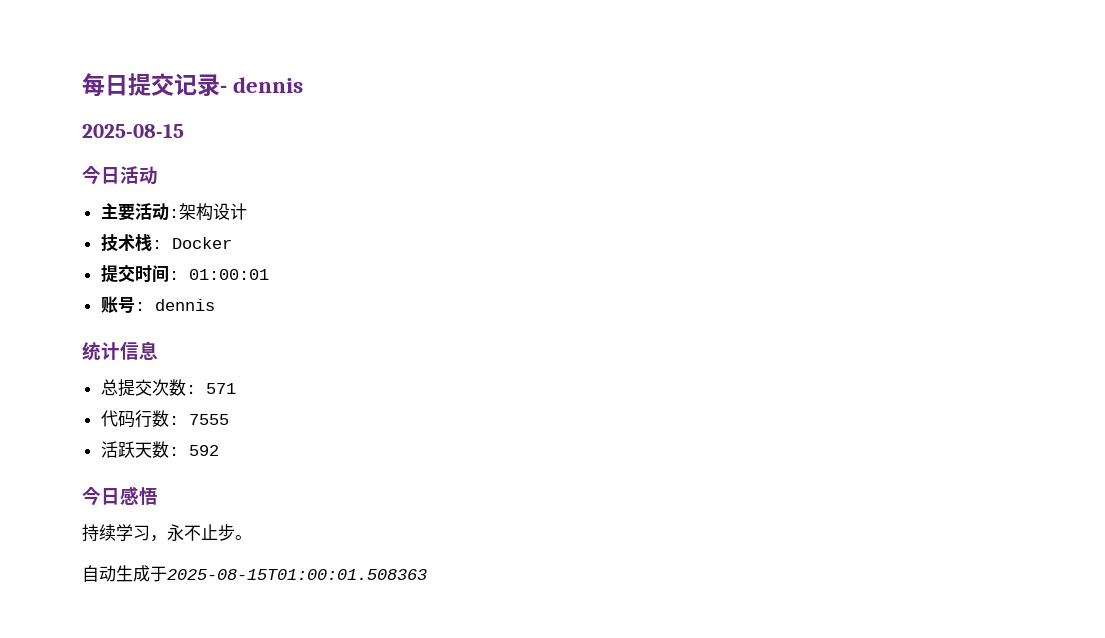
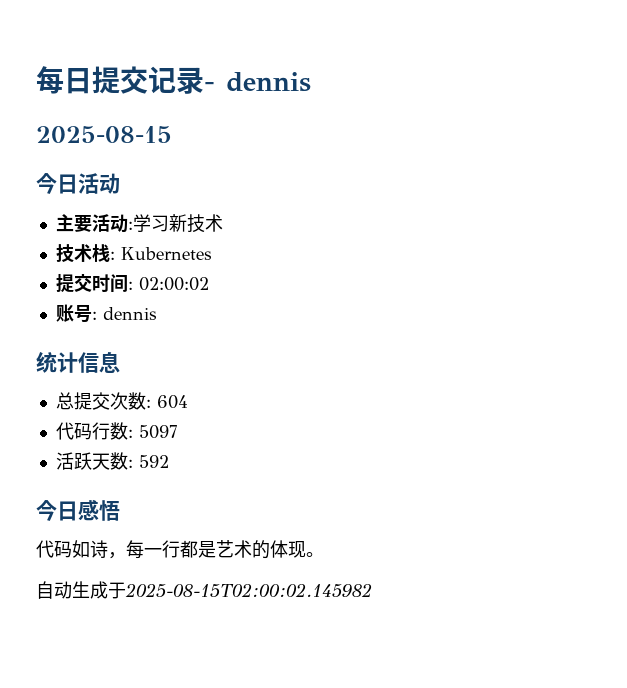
[178,203,247,221] 架构设计 -> [132,214,223,233] 学习新技术
[171,237,232,249] Docker -> [120,247,212,260] Kubernetes
[188,269,269,280] 01:00:01 -> [138,277,209,291] 02:00:02
[205,383,236,394] 571 -> [156,395,188,409] 604
[188,414,229,425] 7555 -> [138,425,177,439] 5097
[82,524,235,542] 持续学习，永不止步 -> [36,540,306,559] 代码如诗，每一行都是艺术的体现
[167,569,427,580] 2025-08-15T01:00:01.508363 -> [125,583,372,598] 2025-08-15T02:00:02.145982

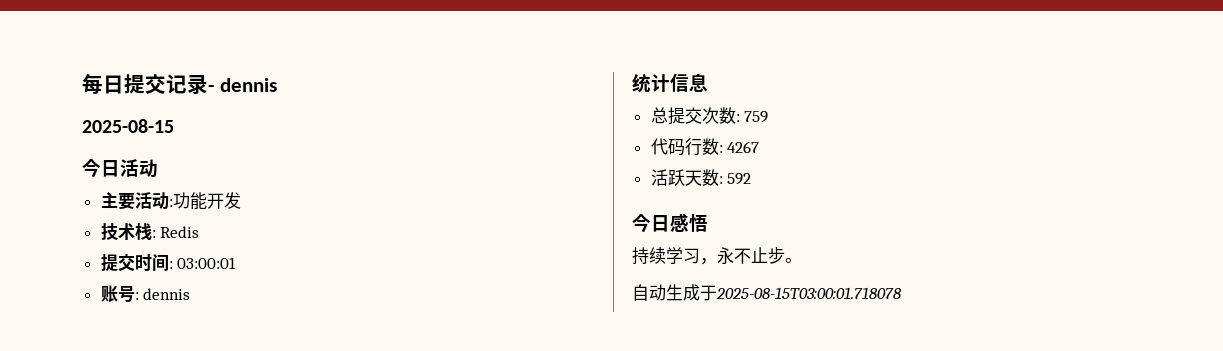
[132,214,223,233] 学习新技术 -> [172,192,241,210] 功能开发
[120,247,212,260] Kubernetes -> [160,226,200,238] Redis
[138,277,209,291] 02:00:02 -> [177,257,237,269] 03:00:01
[156,395,188,409] 604 -> [744,111,769,123] 759
[138,425,177,439] 5097 -> [727,141,760,153] 4267
[36,540,306,559] 代码如诗，每一行都是艺术的体现 -> [632,247,785,265] 持续学习，永不止步
[125,583,372,598] 2025-08-15T02:00:02.145982 -> [716,287,901,299] 2025-08-15T03:00:01.718078

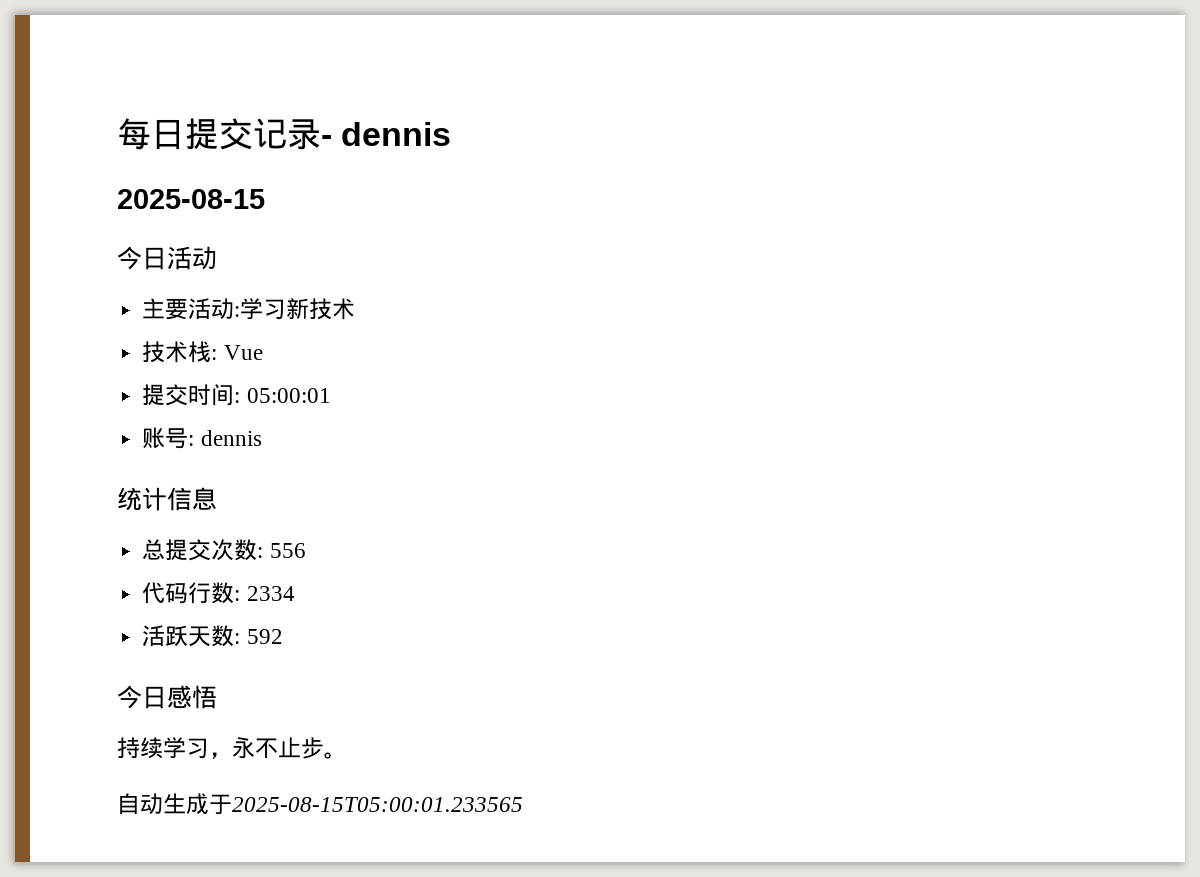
[172,192,241,210] 功能开发 -> [240,298,356,320] 学习新技术
[160,226,200,238] Redis -> [223,345,263,360] Vue
[177,257,237,269] 03:00:01 -> [246,388,331,403] 05:00:01
[744,111,769,123] 759 -> [269,543,306,558] 556
[727,141,760,153] 4267 -> [246,586,295,601] 2334
[716,287,901,299] 2025-08-15T03:00:01.718078 -> [232,797,523,812] 2025-08-15T05:00:01.233565

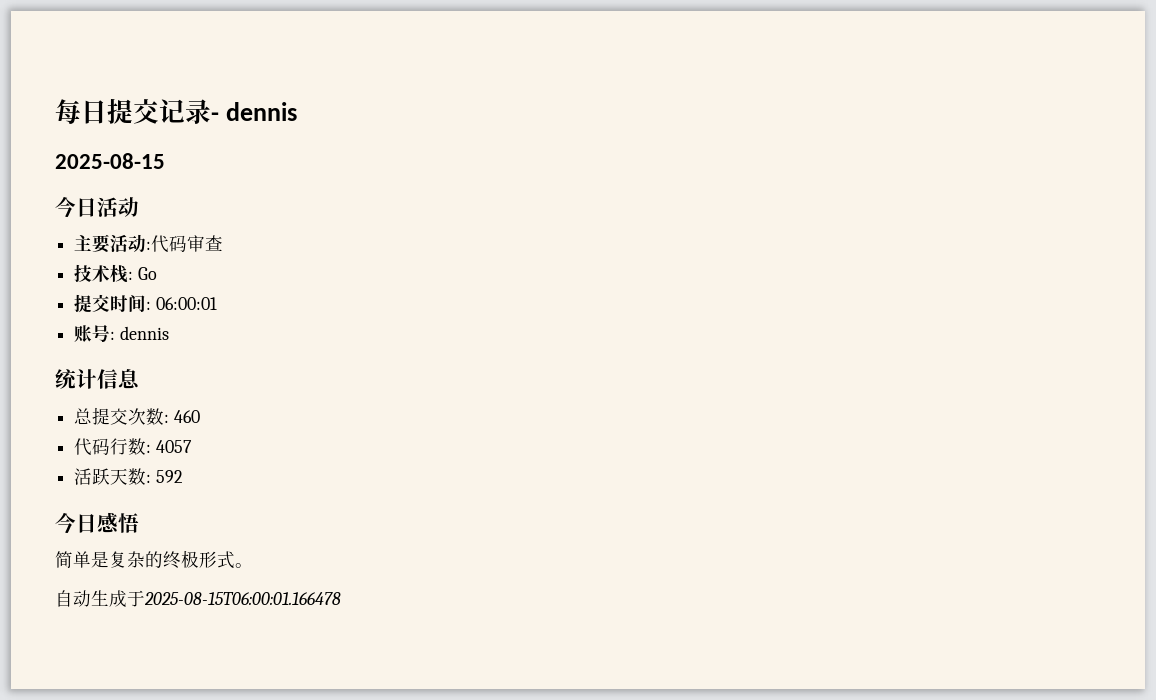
[240,298,356,320] 学习新技术 -> [151,235,224,253] 代码审查
[223,345,263,360] Vue -> [137,267,157,280] Go
[246,388,331,403] 05:00:01 -> [155,297,217,310] 06:00:01
[269,543,306,558] 556 -> [173,410,200,423] 460
[246,586,295,601] 2334 -> [155,440,192,453] 4057
[117,737,324,759] 持续学习，永不止步 -> [55,550,235,569] 简单是复杂的终极形式
[232,797,523,812] 2025-08-15T05:00:01.233565 -> [144,592,341,605] 2025-08-15T06:00:01.166478

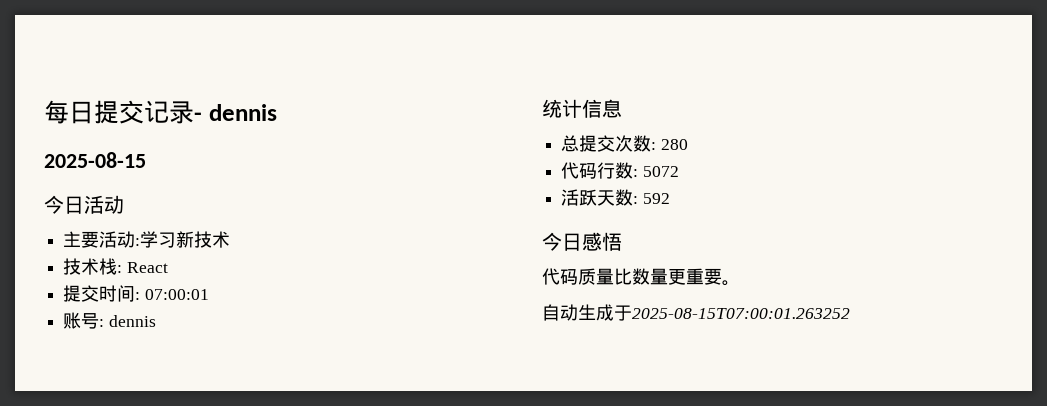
[151,235,224,253] 代码审查 -> [140,231,231,248] 学习新技术
[137,267,157,280] Go -> [126,262,168,273] React
[155,297,217,310] 06:00:01 -> [144,289,209,300] 07:00:01
[173,410,200,423] 460 -> [660,139,688,150] 280
[155,440,192,453] 4057 -> [642,166,679,177] 5072
[55,550,235,569] 简单是复杂的终极形式 -> [542,268,722,285] 代码质量比数量更重要
[144,592,341,605] 2025-08-15T06:00:01.166478 -> [632,308,850,319] 2025-08-15T07:00:01.263252

